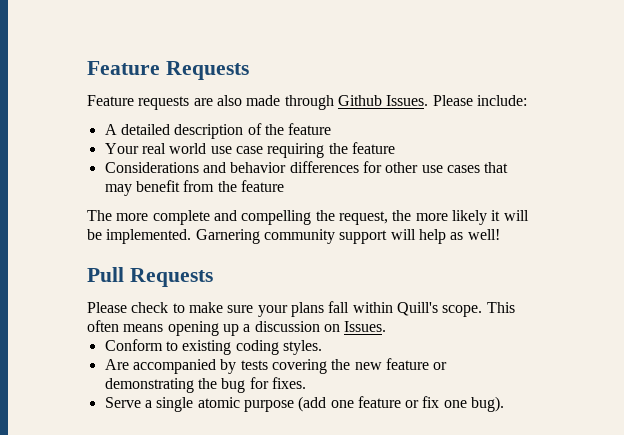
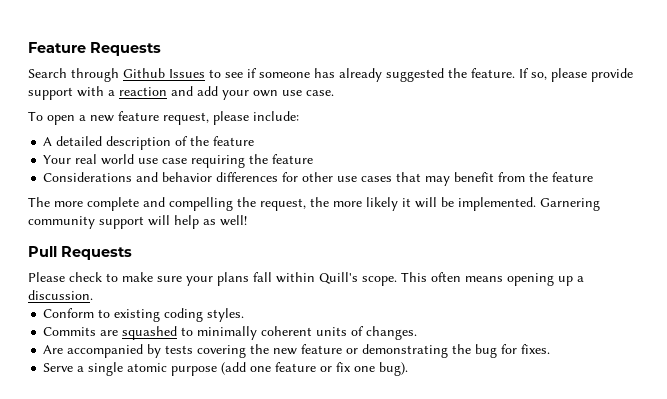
[87,95,473,110] Feature requests are also made through Github Issues. Please -> [28,68,633,82] [28,86,334,100] [28,111,249,125] Search through Github Issues to see if someone has already suggested the feature. If so, please provide support with a reaction and add your own use case. // To open a new feature request, please
[254,321,387,332] discussion on Issues. -> [28,290,93,300] discussion.
(322, 347) none -> [43,326,418,340] // Commits are squashed to minimally coherent units of changes.

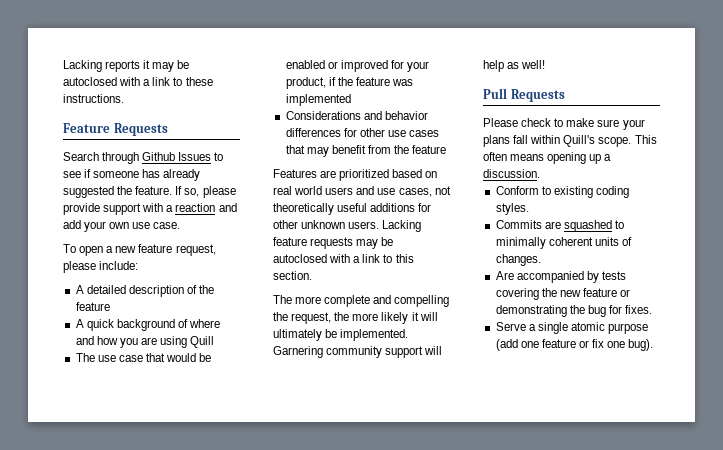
(28, 47) none -> [63,60,190,72] [63,77,213,86] [63,94,124,103] Lacking reports it may be autoclosed with a link to these instructions. //
[43,154,314,168] Your real world use case requiring the feature -> [75,319,221,331] [75,336,215,348] [75,353,212,362] [285,60,430,72] [285,77,414,89] [285,94,351,106] A quick background of where and how you are using Quill // The use case that would be enabled or improved for your product, if the feature was implemented
(594, 177) none -> [273,169,438,181] [273,186,451,197] [273,203,432,215] [273,220,422,232] [273,237,394,249] [273,254,414,263] [273,271,312,280] // Features are prioritized based on real world users and use cases, not theoretically useful additions for other unknown users. Lacking feature requests may be autoclosed with a link to this section.
(437, 202) none -> [273,329,322,341] ultimately

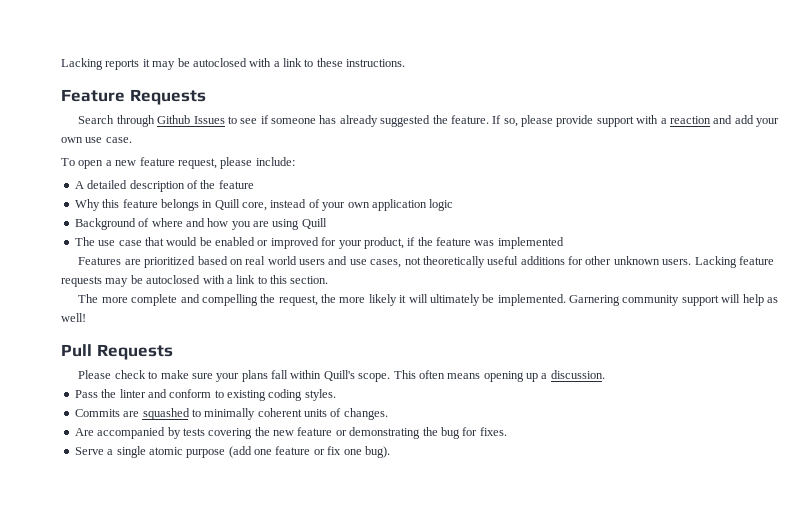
[75,319,175,331] A quick background -> [74,199,454,211] [74,218,136,230] Why this feature belongs in Quill core, instead of your own application logic // Background
[285,111,428,120] [285,128,440,137] [285,145,447,157] // Considerations and behavior differences for other use cases that may benefit from the feature -> (564, 243) none
[495,186,539,195] Conform -> [74,389,212,398] Pass the linter and conform

